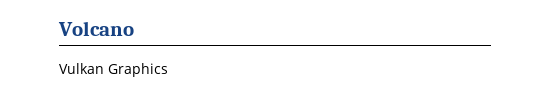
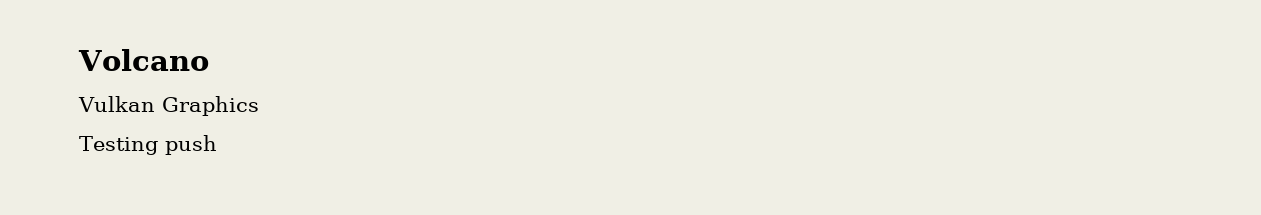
(168, 70) none -> [79,135,217,155] // Testing push

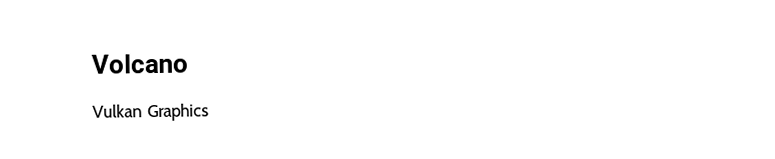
[79,135,217,155] // Testing push -> (209, 112) none

